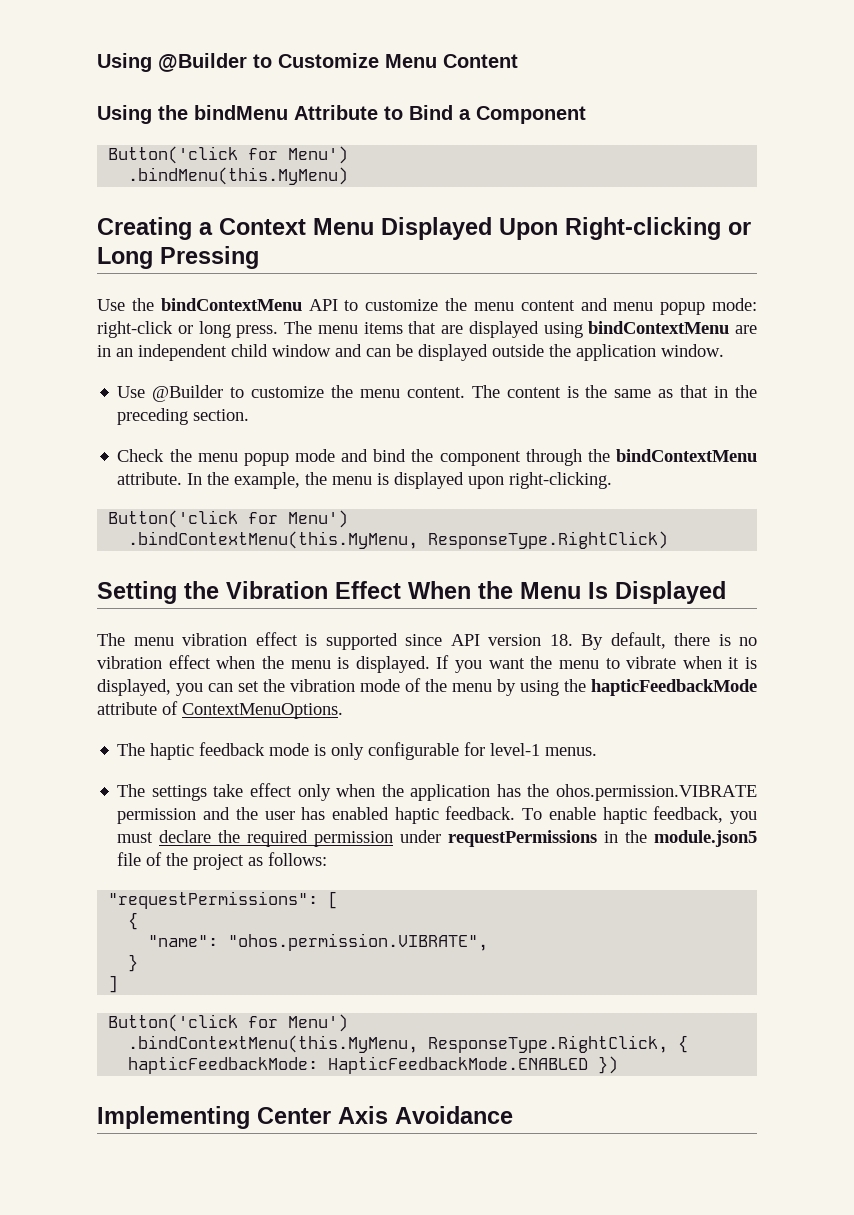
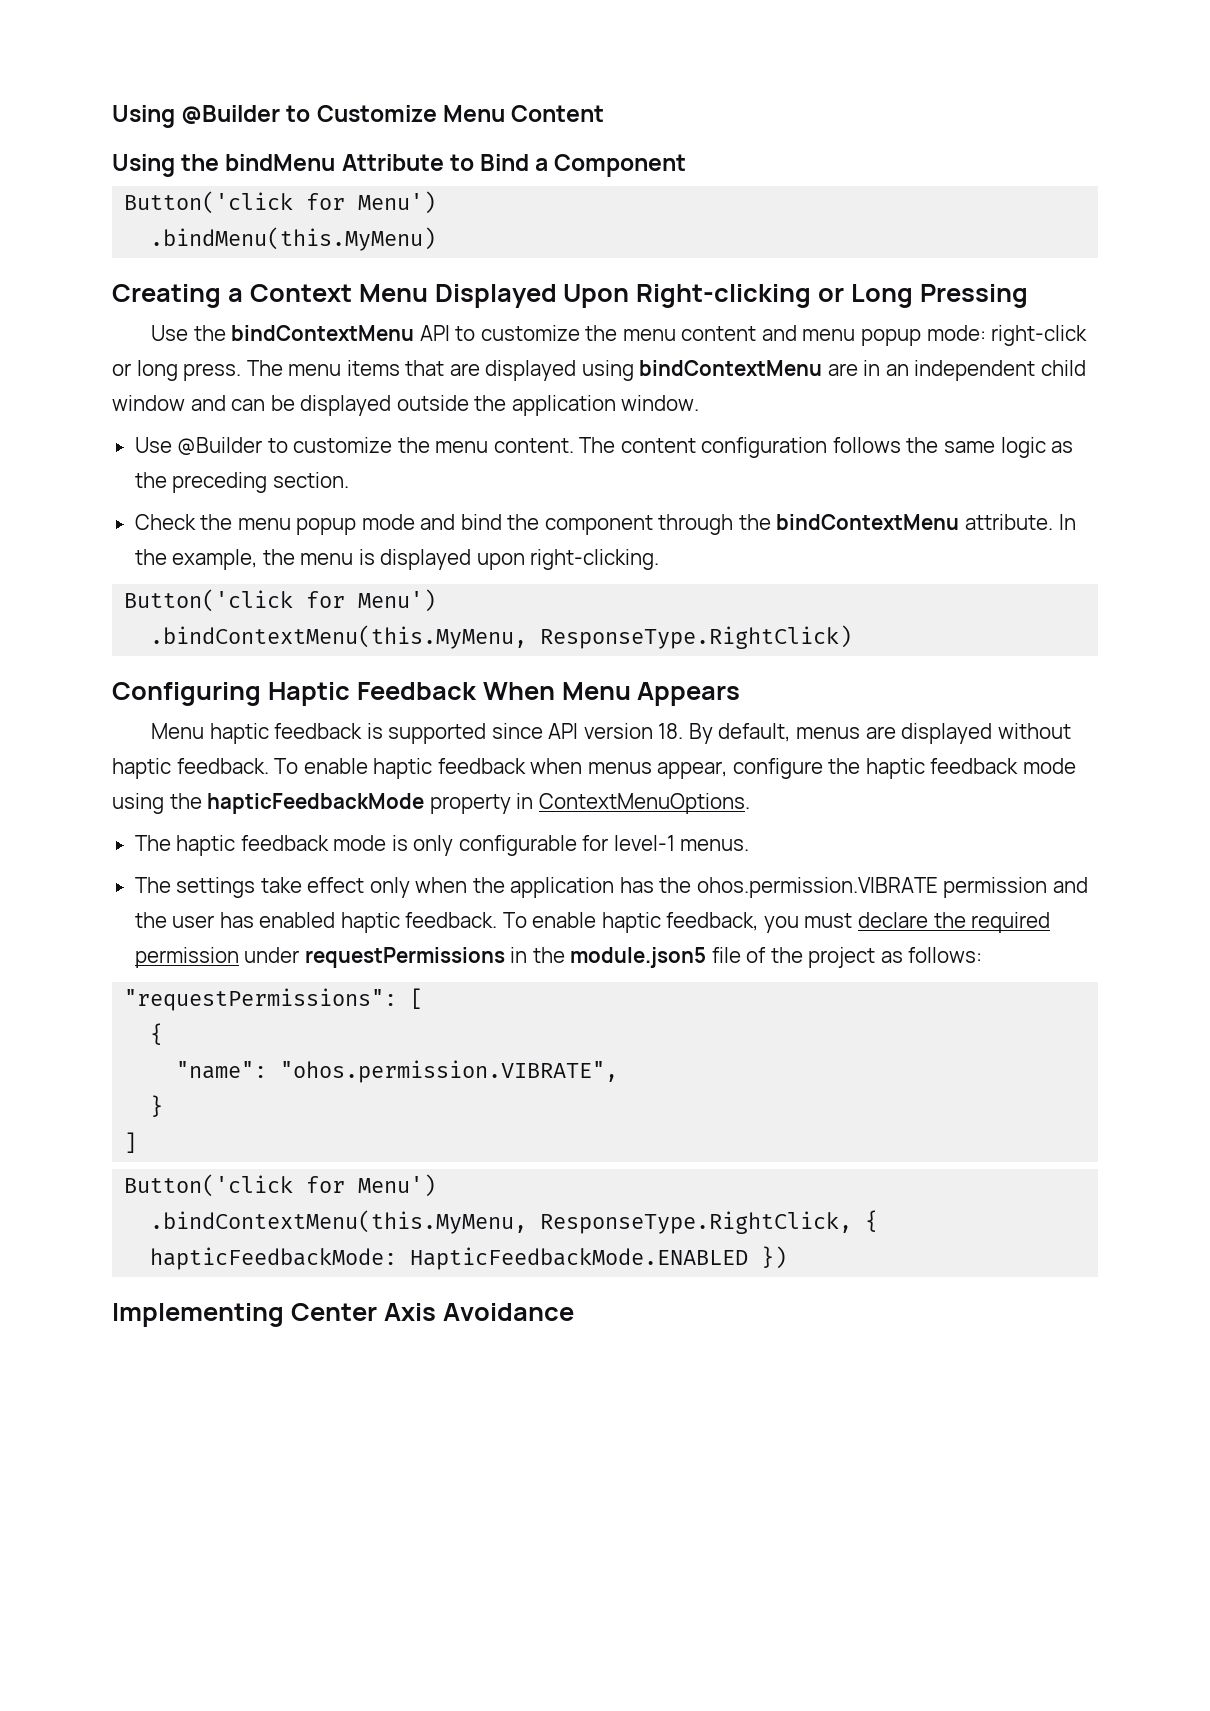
[566,385,729,398] is the same as that in -> [701,437,1074,458] configuration follows the same logic as
[97,581,726,604] [97,632,298,646] Setting the Vibration Effect When the Menu Is Displayed // The menu vibration effect -> [112,682,741,706] [151,723,363,744] Configuring Haptic Feedback When Menu Appears // Menu haptic feedback
[674,633,757,646] [97,655,757,673] [97,678,516,696] there is no vibration effect when the menu is displayed. If you want the menu to vibrate when it is displayed, you can set the vibration mode of the menu by -> [795,723,1071,744] [112,758,1076,779] menus are displayed without haptic feedback. To enable haptic feedback when menus appear, configure the haptic feedback mode
[97,701,178,715] attribute of -> [429,793,534,814] property in

